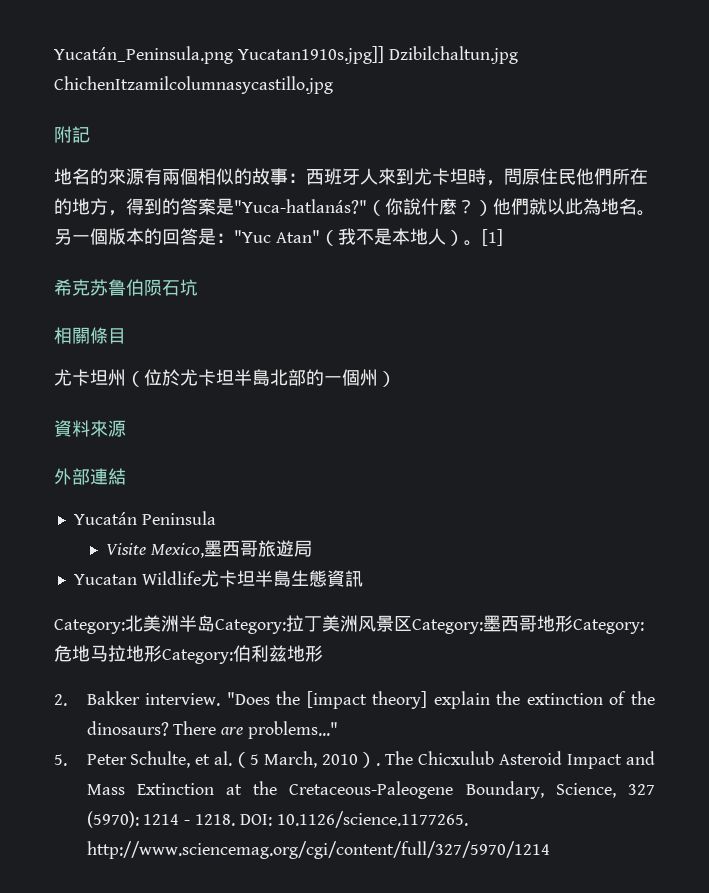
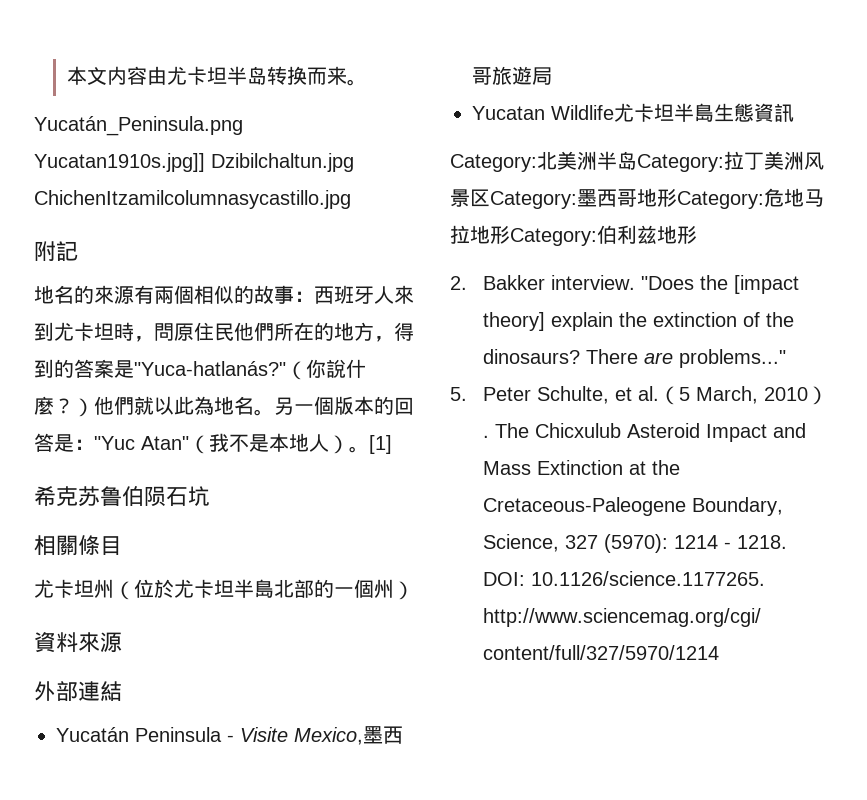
(54, 55) none -> [67,66,368,86] 本文内容由尤卡坦半岛转换而来。 //
(216, 518) // -> [227,735,234,742] -

